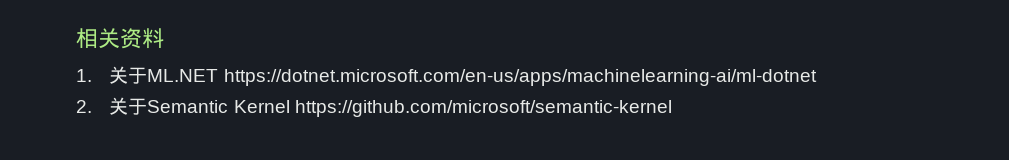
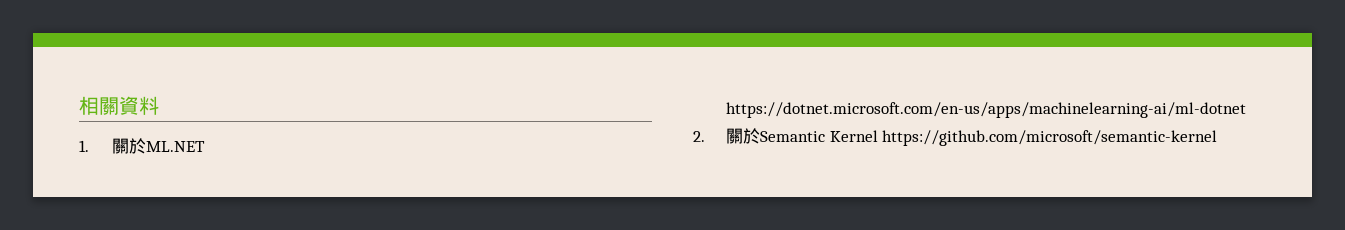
[98,28,142,49] 关资 -> [99,96,139,115] 關資
[109,66,148,84] 关于 -> [112,138,147,154] 關於
[109,97,148,115] 关于 -> [726,128,761,144] 關於

